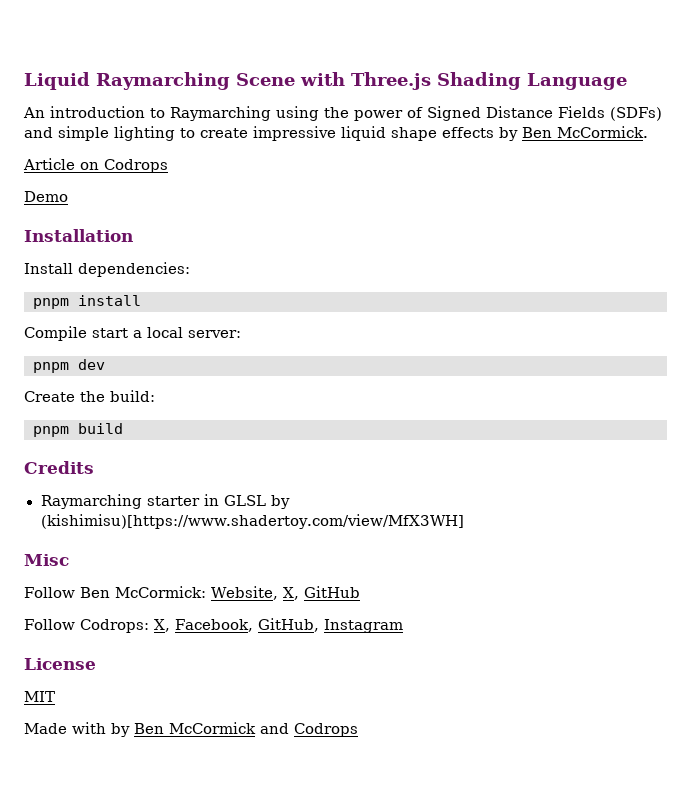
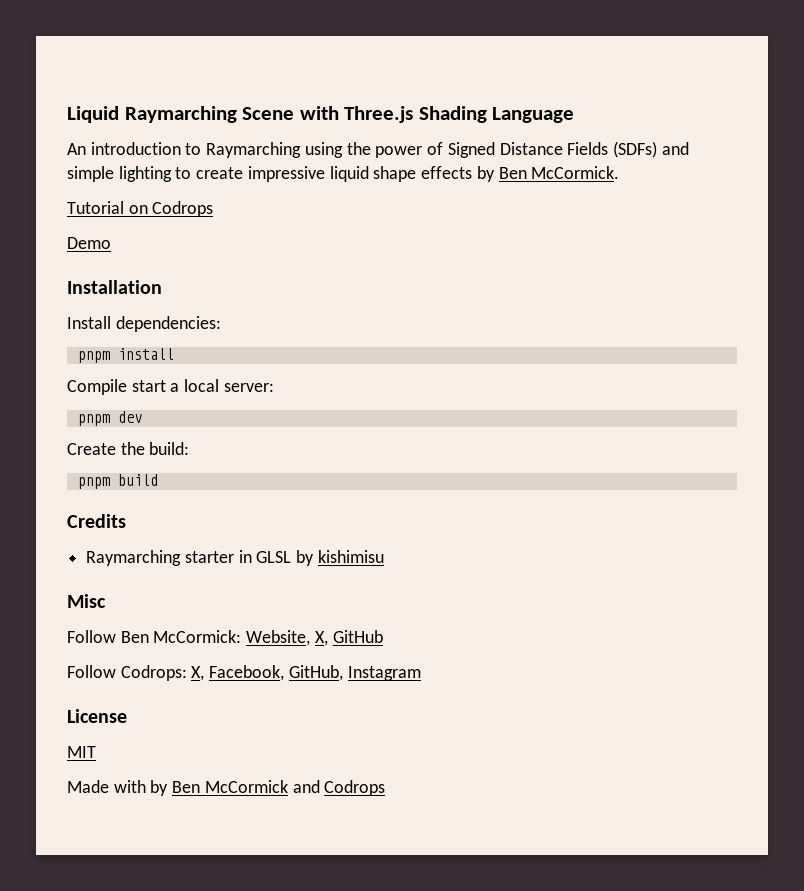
[23,158,75,170] Article -> [67,201,124,214] Tutorial
[40,514,465,529] (kishimisu)[https://www.shadertoy.com/view/MfX3WH] -> [317,550,384,563] kishimisu

